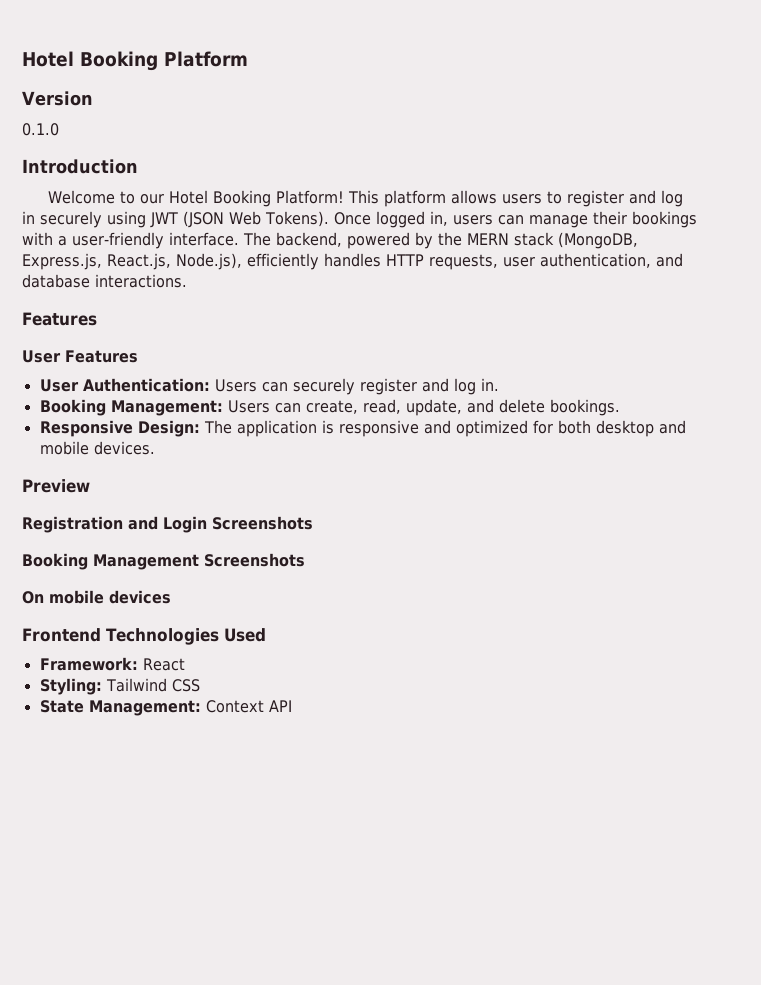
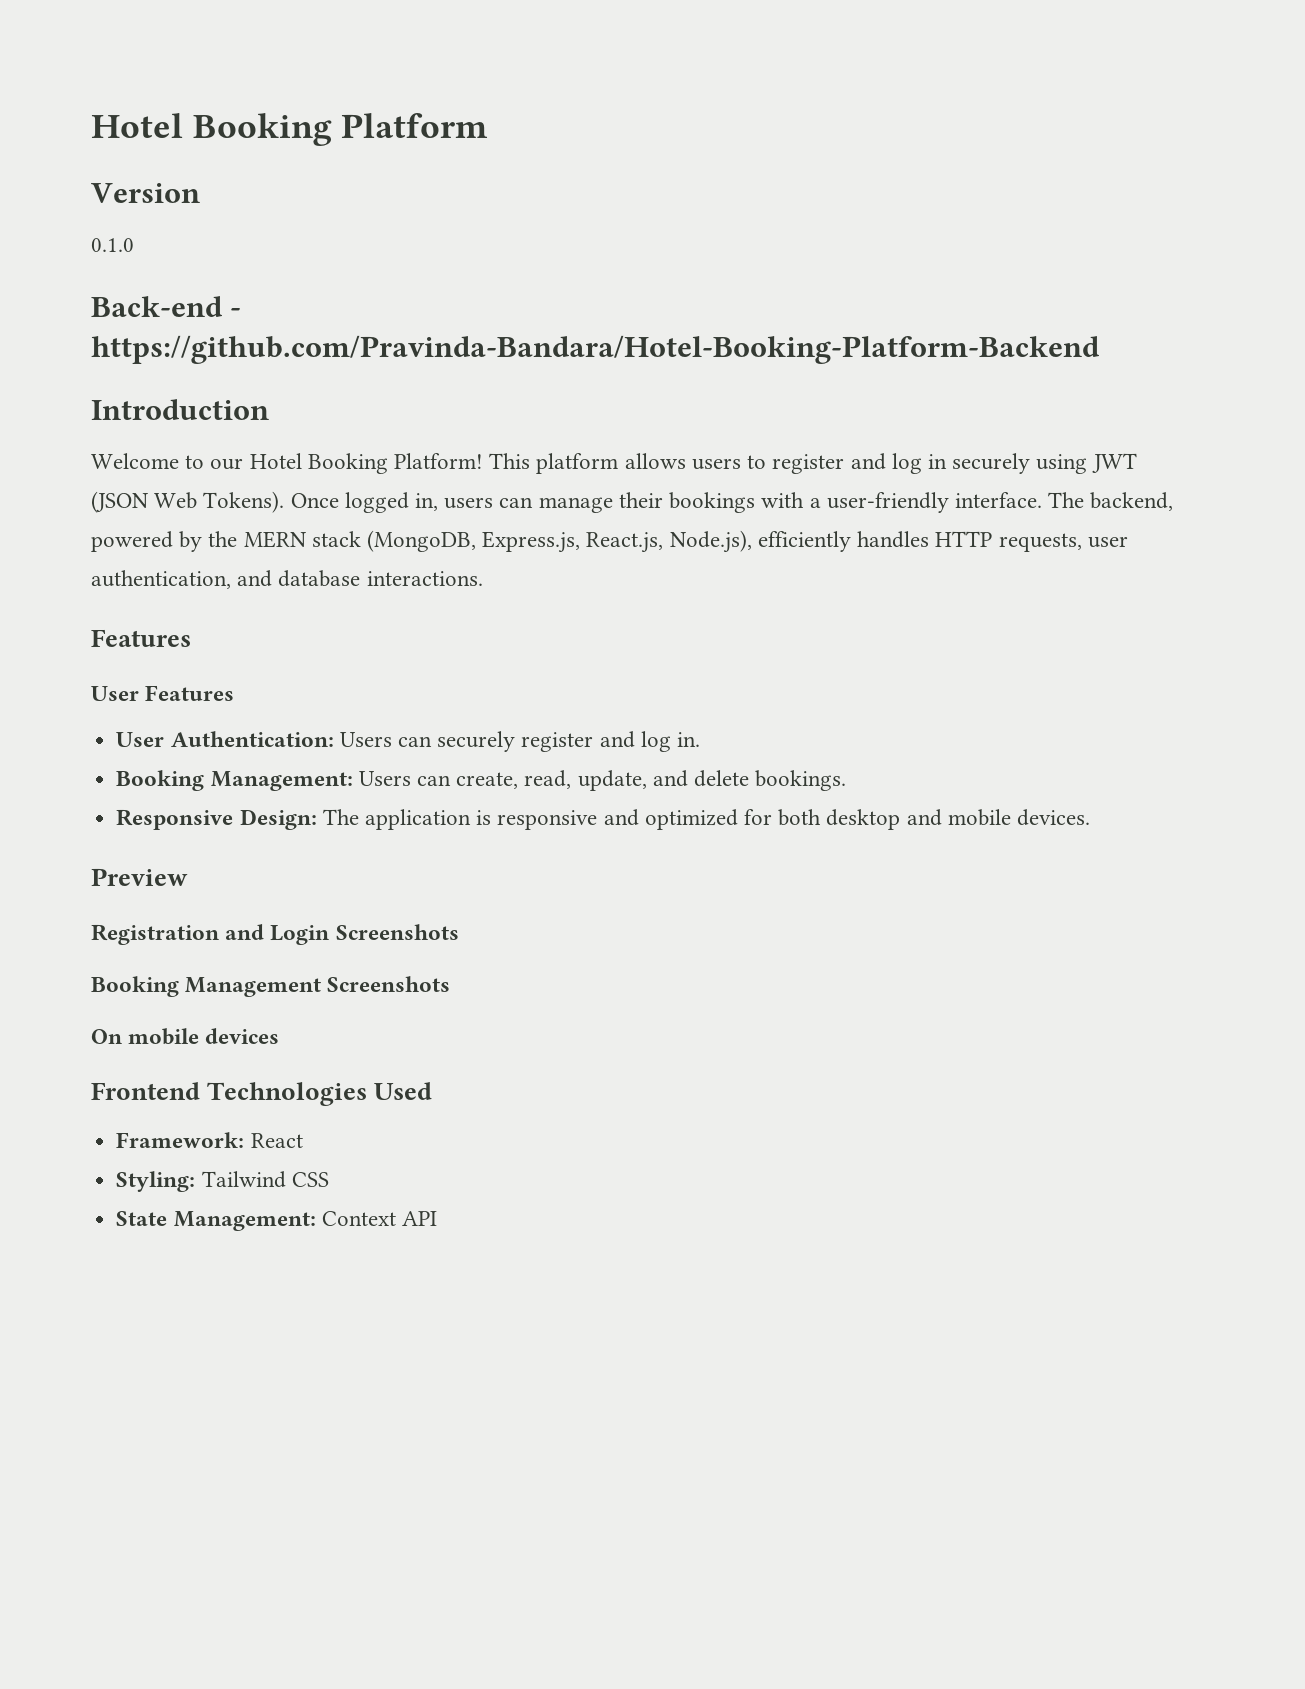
(59, 129) none -> [91,296,242,317] [91,335,1100,364] // Back-end - https://github.com/Pravinda-Bandara/Hotel-Booking-Platform-Backend

